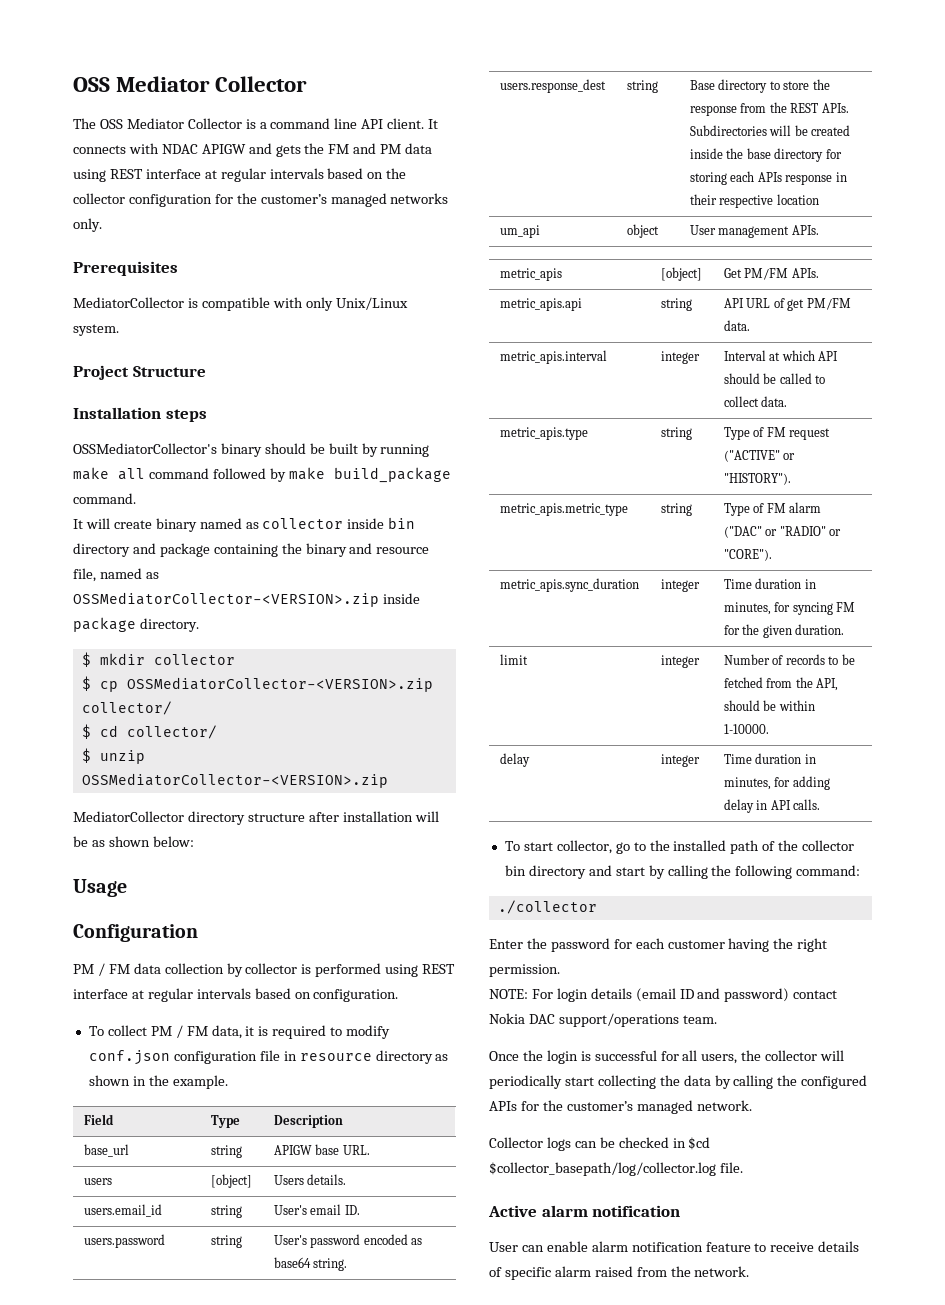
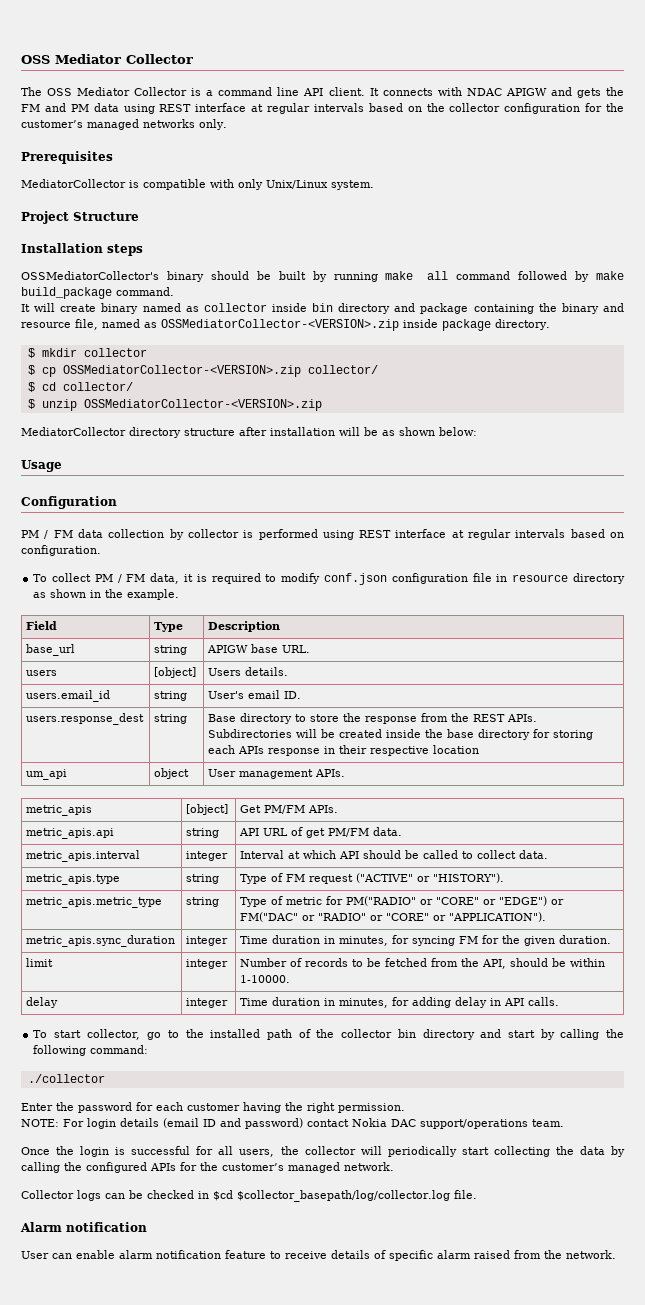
[83,1234,165,1248] [210,1235,242,1248] [273,1234,423,1248] [273,1257,348,1271] // users.password | string | User's password encoded as base64 string. -> (302, 695) none
[766,502,822,513] [723,526,842,538] [723,549,772,561] FM alarm ("DAC" or "RADIO" or "CORE"). -> [286,896,565,906] [240,912,547,922] metric for PM("RADIO" or "CORE" or "EDGE") or FM("DAC" or "RADIO" or "CORE" or "APPLICATION").
[488,1205,588,1217] Active alarm -> [20,1222,62,1232] Alarm

